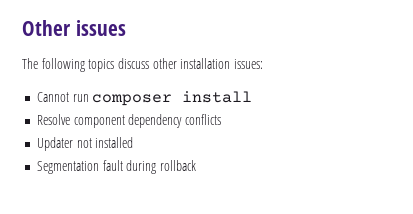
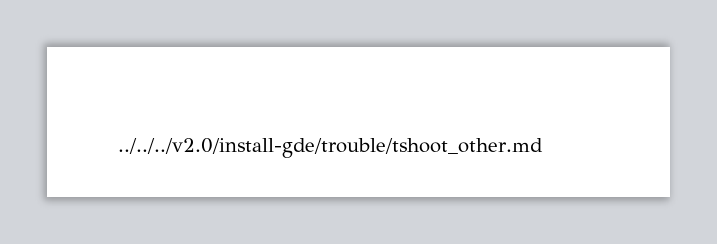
[22,20,126,36] [22,58,263,72] [36,91,253,106] [36,114,221,128] [36,137,134,151] [36,160,196,174] Other issues // The following topics discuss other installation issues: // Cannot run composer install // Resolve component dependency conflicts // Updater not installed // Segmentation fault during rollback -> [118,138,543,158] ../../../v2.0/install-gde/trouble/tshoot_other.md

